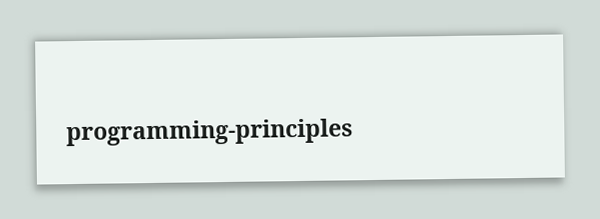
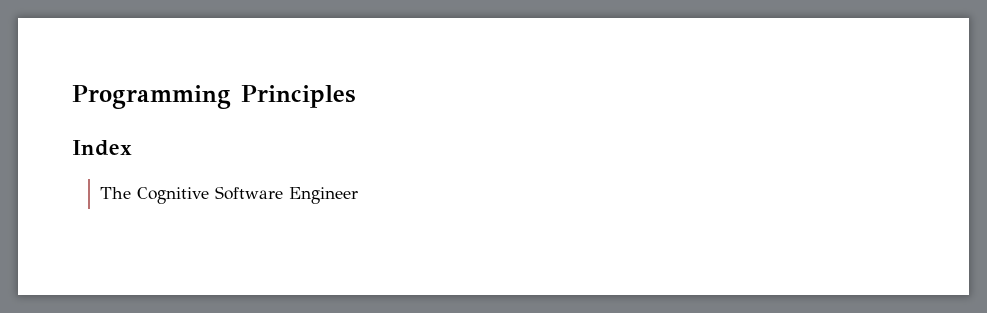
[66,118,353,147] programming-principles -> [72,85,356,109] [72,140,132,156] [99,186,358,204] Programming Principles // Index // The Cognitive Software Engineer

